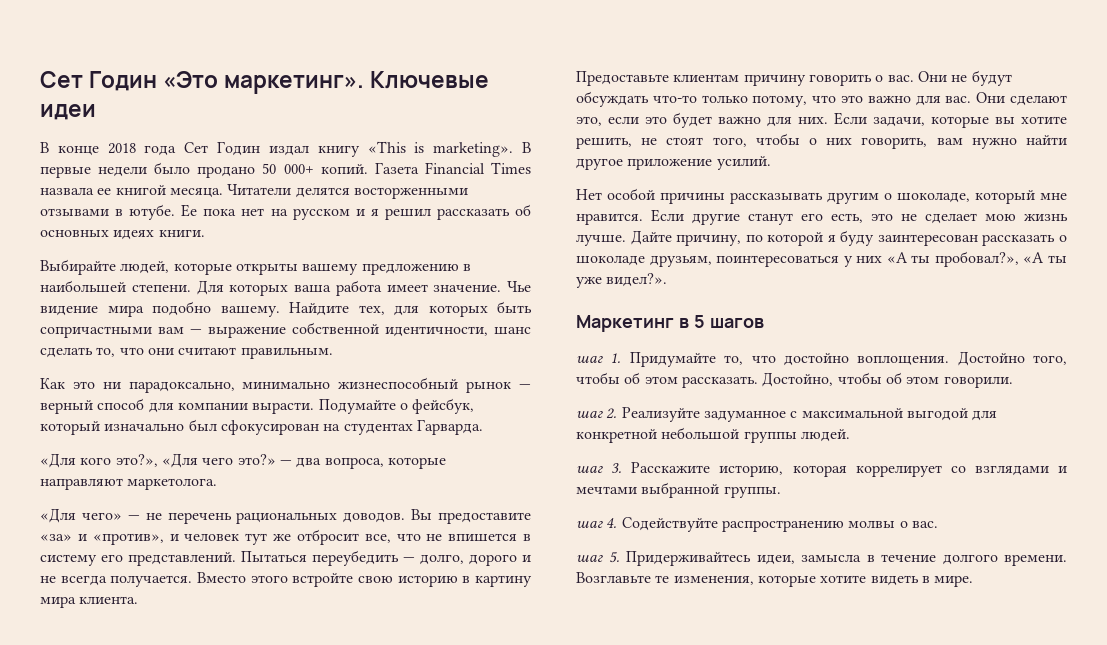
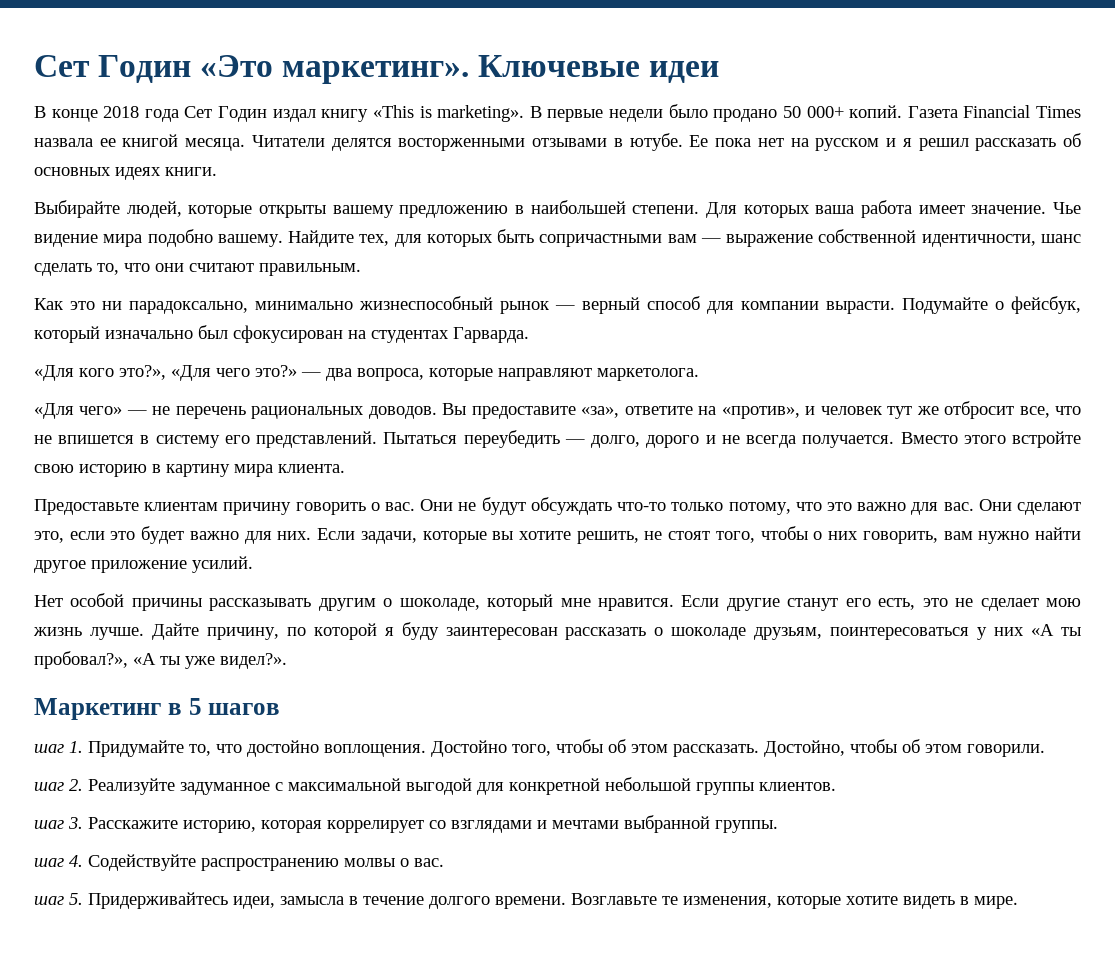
[40,534,87,541] «за» и -> [581,406,717,418] «за», ответите на
[800,429,850,442] людей. -> [759,782,836,791] клиентов.

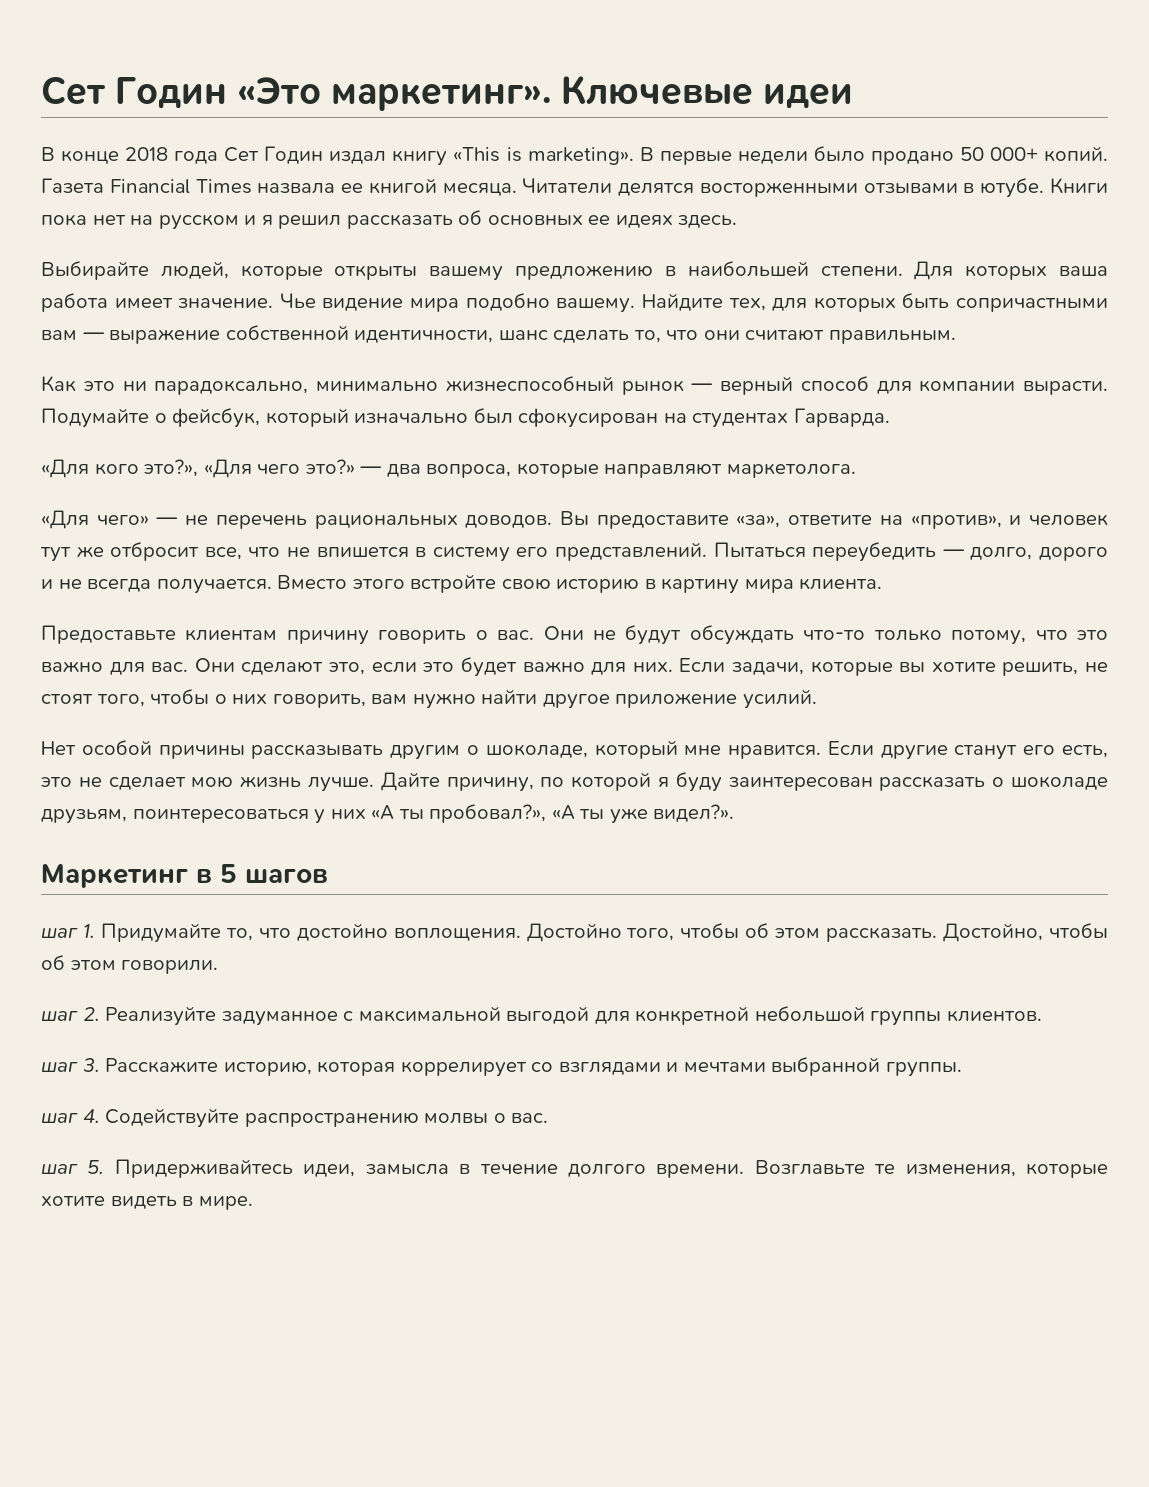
[689,135,709,147] Ее -> [1050,177,1109,194] Книги
[115,167,217,180] идеях книги. -> [588,215,738,228] ее идеях здесь.

